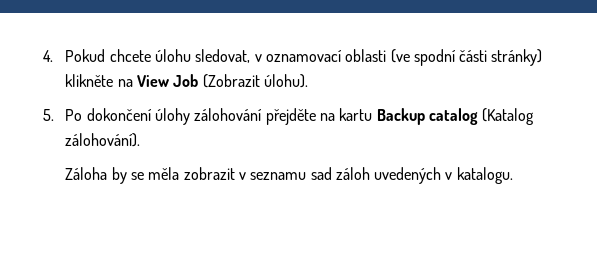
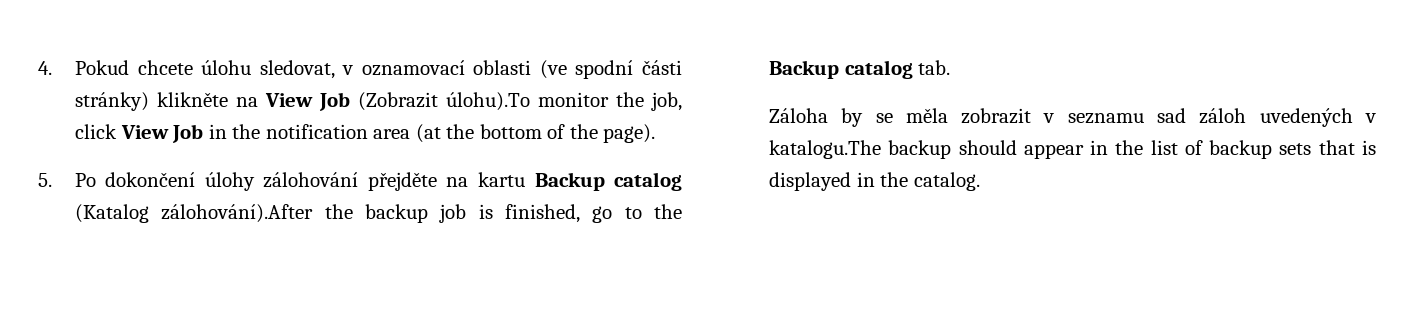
[263,74,308,88] úlohu). -> [445,92,683,111] [74,124,656,143] úlohu).To monitor the job, click View Job in the notification area (at the bottom of the page).
[65,133,141,147] zálohování). -> [161,204,683,223] [768,60,951,79] zálohování).After the backup job is finished, go to the Backup catalog tab.
[456,167,513,184] katalogu. -> [768,140,1376,159] [768,172,980,191] katalogu.The backup should appear in the list of backup sets that is displayed in the catalog.

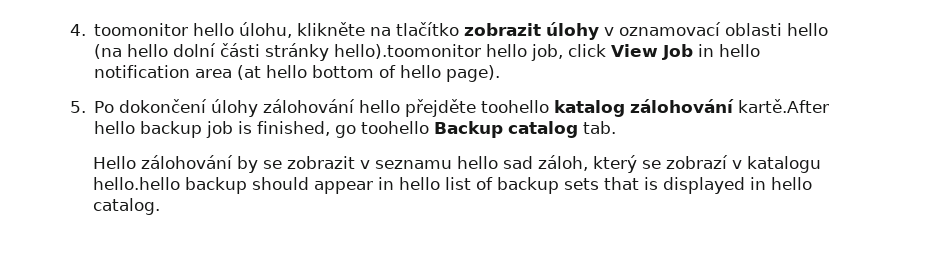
[74,60,682,79] [74,92,644,111] Pokud chcete úlohu sledovat, v oznamovací oblasti (ve spodní části stránky) klikněte na View Job (Zobrazit úlohu).To monitor the -> [94,22,829,40] [94,43,528,61] toomonitor hello úlohu, klikněte na tlačítko zobrazit úlohy v oznamovací oblasti hello (na hello dolní části stránky hello).toomonitor hello
[232,124,261,139] the -> [719,44,761,57] hello
[446,124,475,139] the -> [266,65,308,78] hello
[569,124,598,139] the -> [400,65,442,78] hello
[367,172,683,191] [74,204,353,223] přejděte na kartu Backup catalog (Katalog zálohování).After the -> [359,99,830,117] [94,121,136,134] hello přejděte toohello katalog zálohování kartě.After hello
[624,204,683,219] to the -> [361,121,430,134] toohello
[768,108,828,123] Záloha -> [93,155,234,169] Hello zálohování
[905,108,948,123] měla -> (283, 164) none
[1157,108,1376,127] [768,140,881,159] sad záloh uvedených v katalogu.The -> [457,155,822,173] [93,177,181,190] hello sad záloh, který se zobrazí v katalogu hello.hello
[1115,140,1144,155] the -> [399,177,441,190] hello
[880,172,909,187] the -> [771,177,813,190] hello

